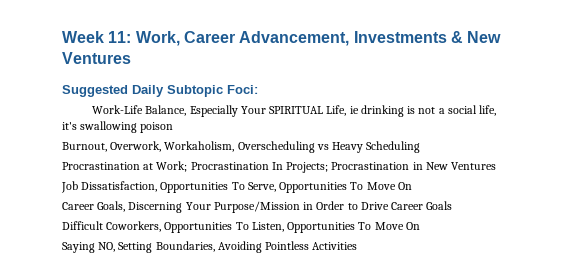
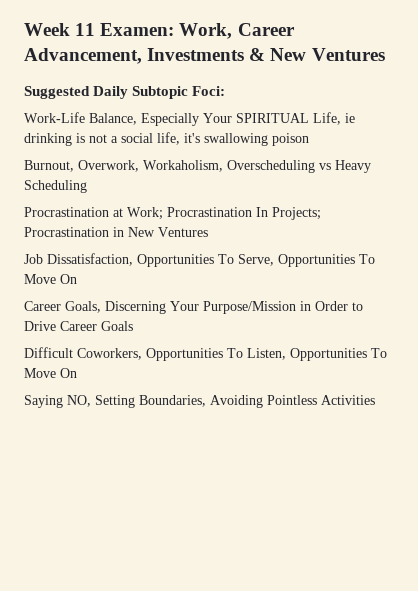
[108,31,132,43] 11: -> [75,23,175,36] 11 Examen:

